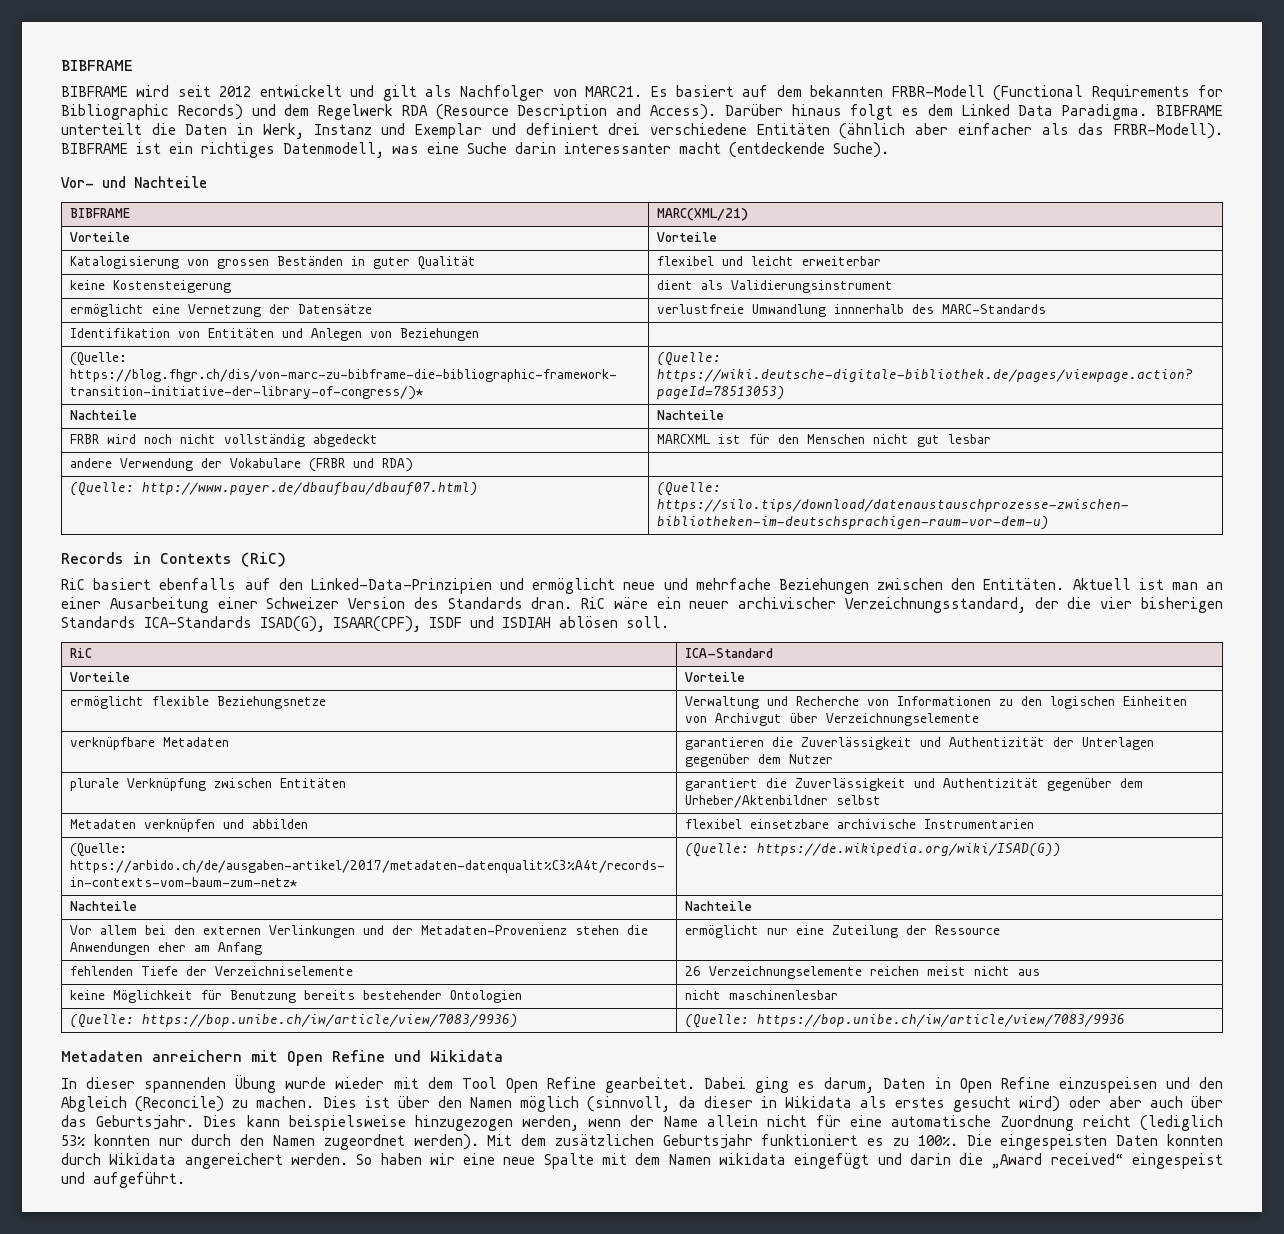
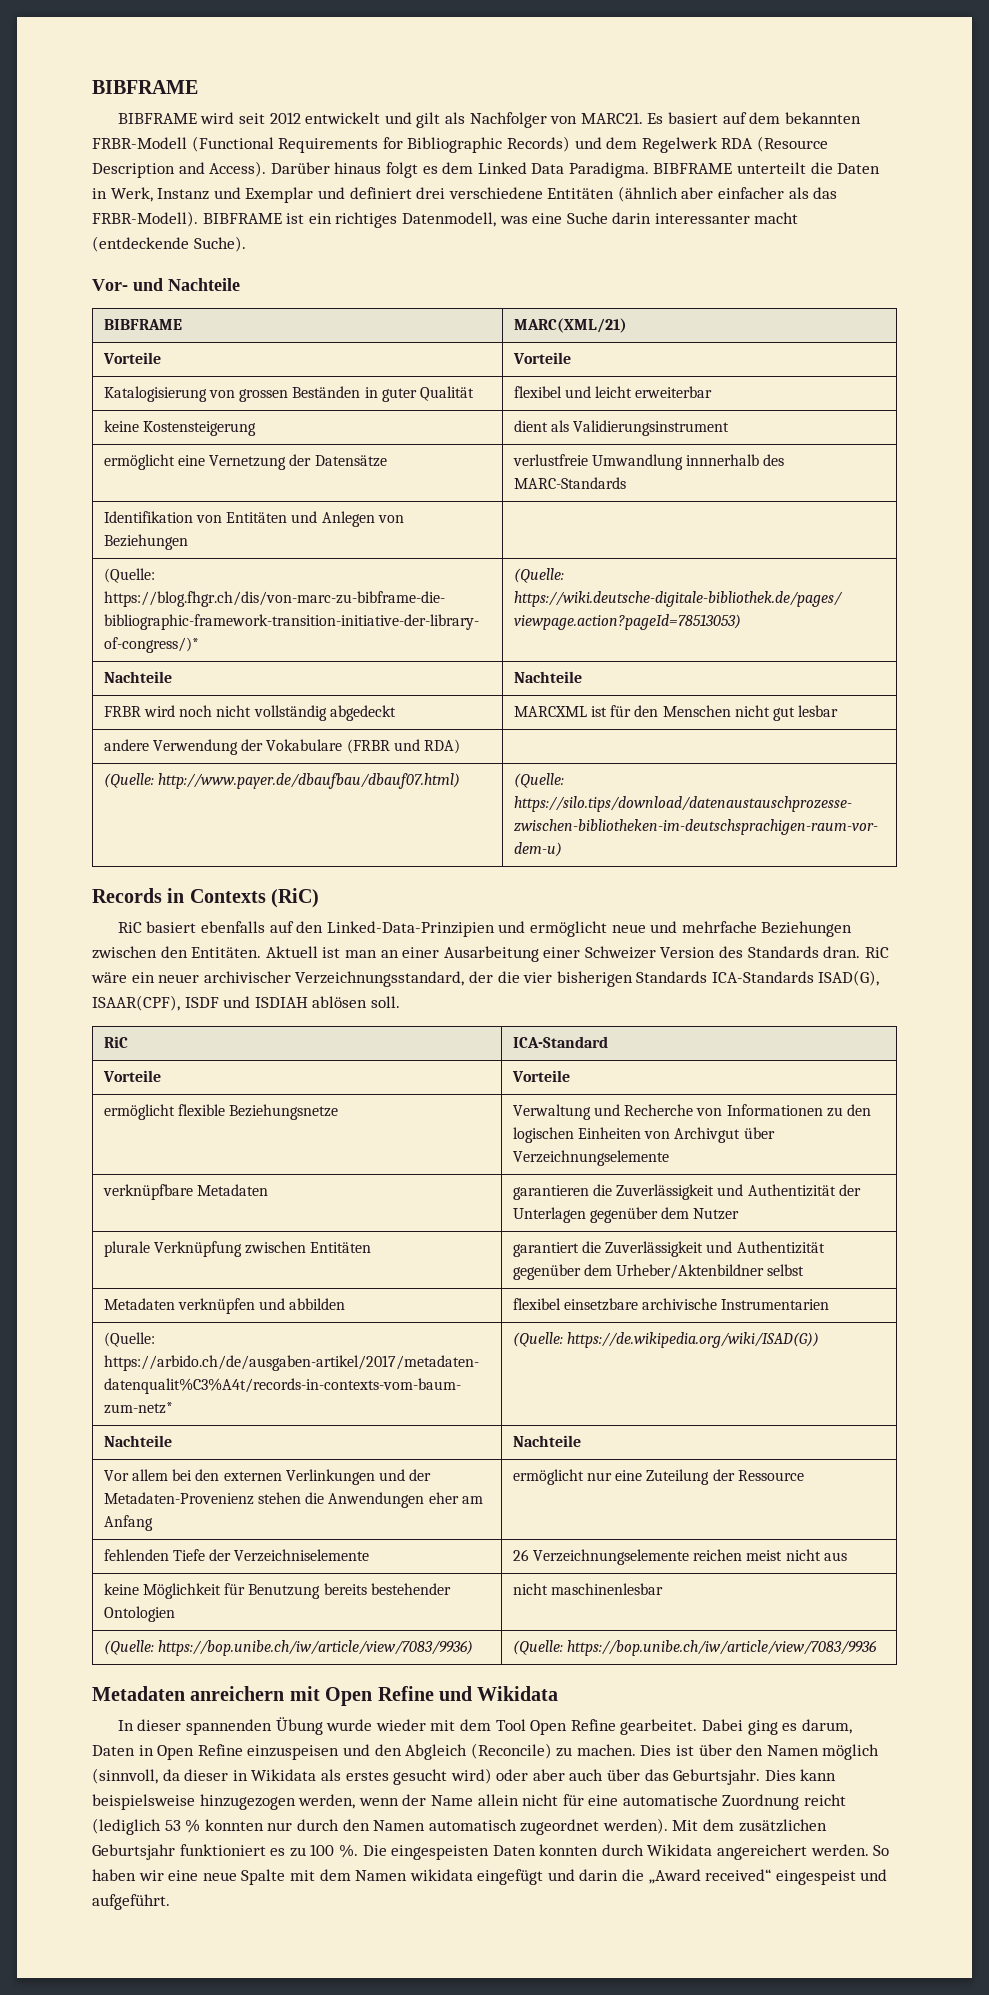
[61,1135,85,1146] 53% -> [164,1819,201,1833] 53 %
(315, 1140) none -> [428,1819,517,1831] automatisch
[917,1135,958,1146] 100%. -> [310,1844,358,1858] 100 %.

